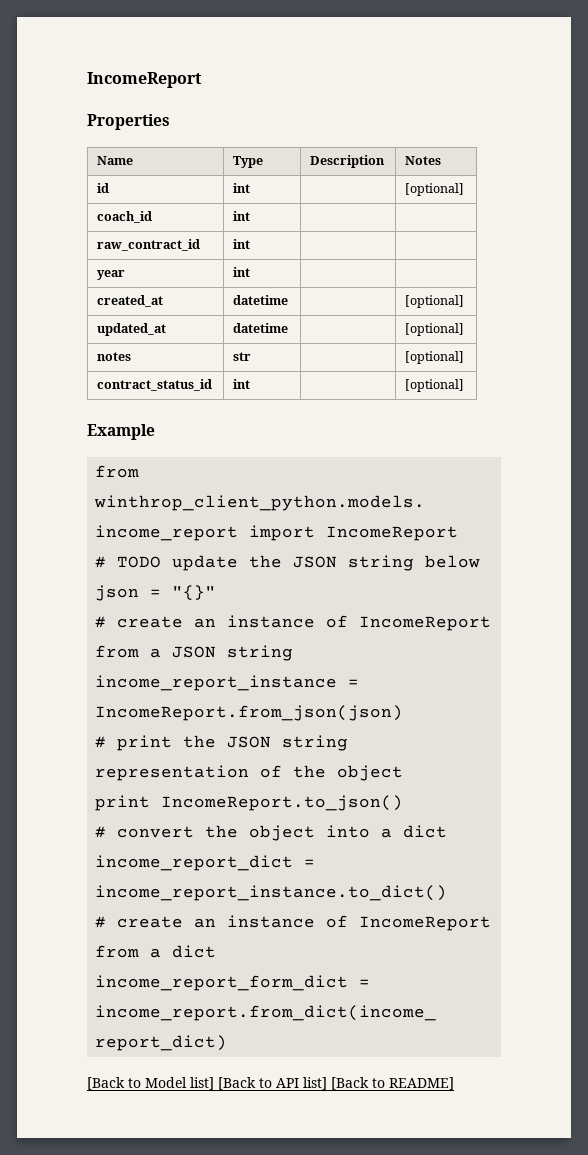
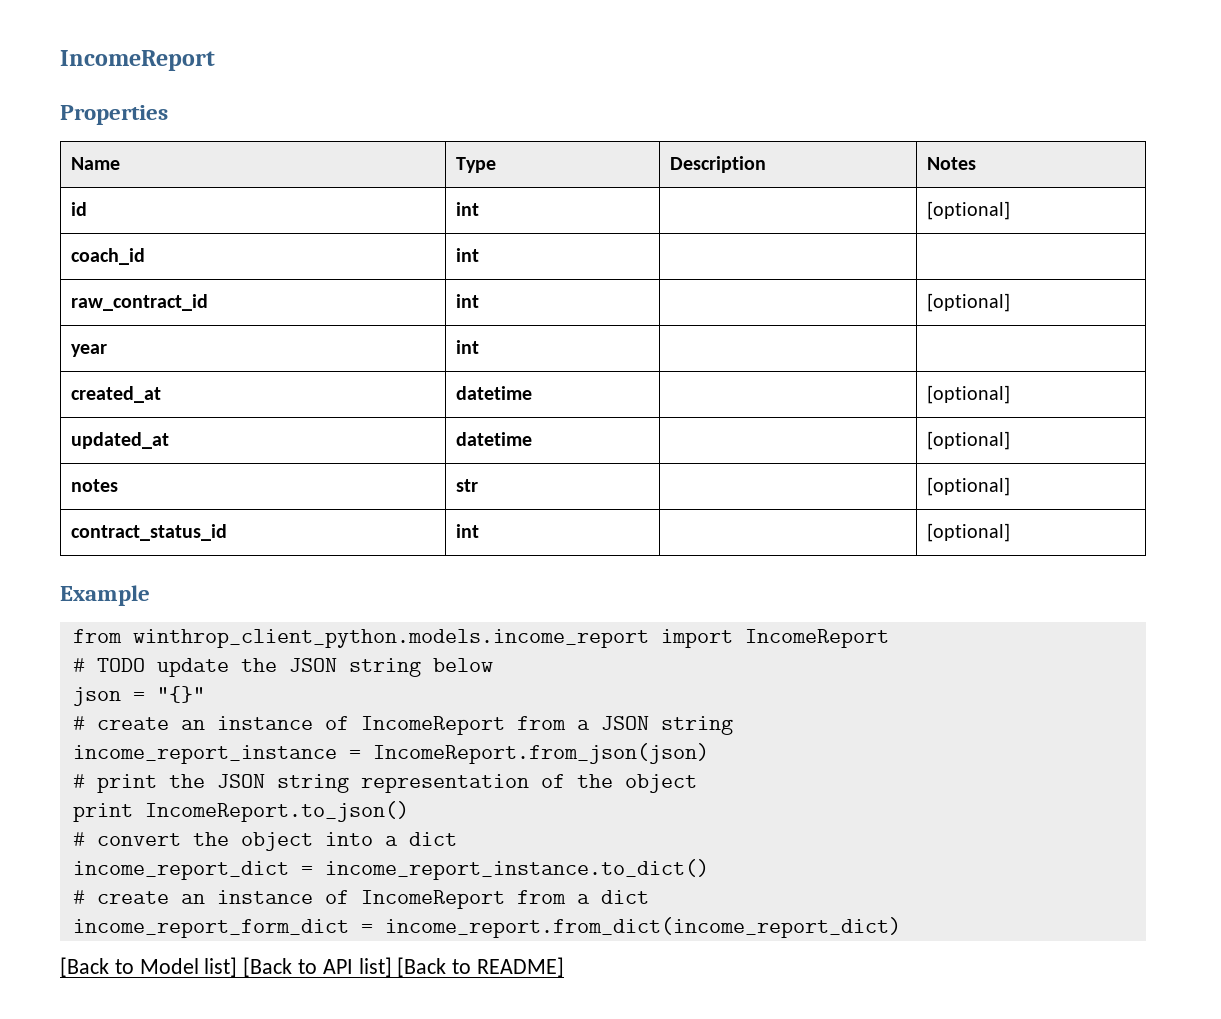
(251, 244) none -> [927,293,1011,312] [optional]

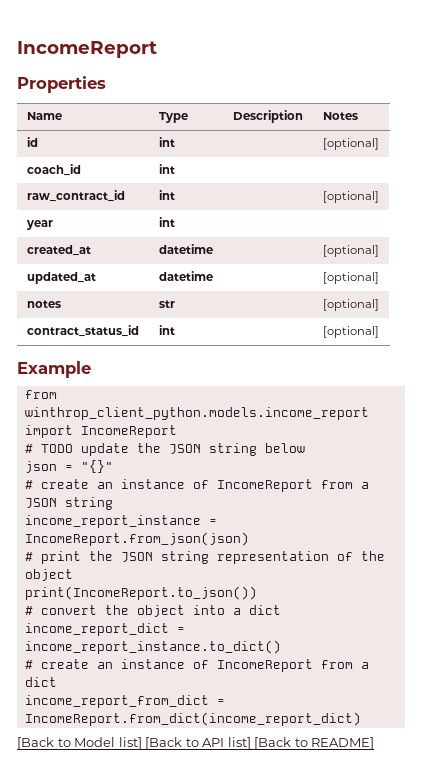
[72,801,409,822] print IncomeReport.to_json() -> [24,586,257,600] print(IncomeReport.to_json())
[72,917,901,938] income_report_form_dict = income_report.from_dict(income_report_dict) -> [24,695,225,708] [24,712,361,726] income_report_from_dict = IncomeReport.from_dict(income_report_dict)

